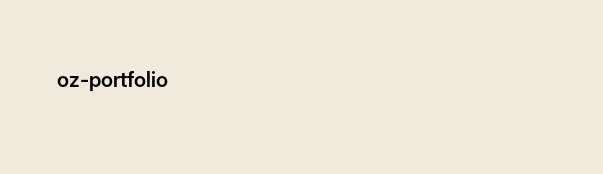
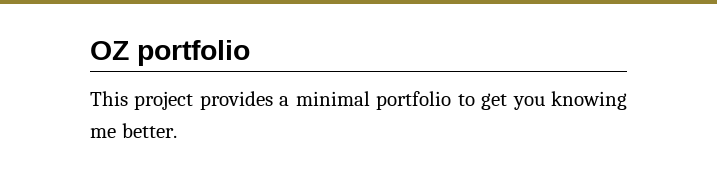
[57,71,168,92] oz-portfolio -> [90,40,250,66] [90,91,628,110] [90,123,177,138] OZ portfolio // This project provides a minimal portfolio to get you knowing me better.

